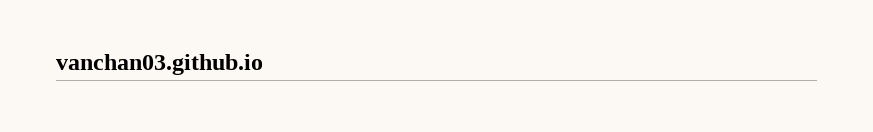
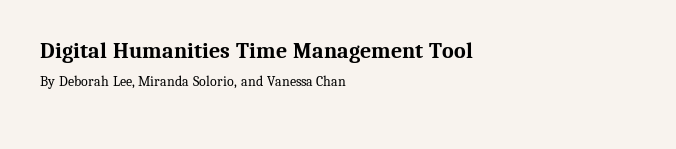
[56,54,263,75] vanchan03.github.io -> [40,42,473,63] [40,75,347,89] Digital Humanities Time Management Tool // By Deborah Lee, Miranda Solorio, and Vanessa Chan

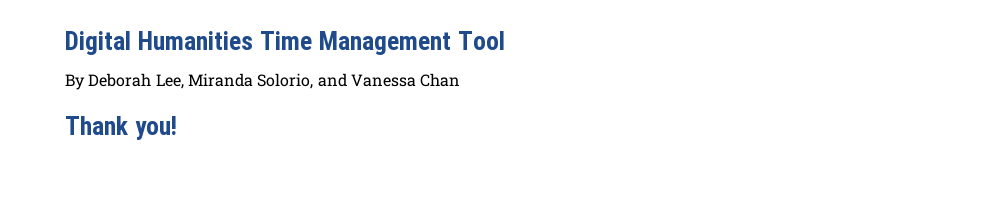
(347, 80) none -> [65,116,177,140] // Thank you!

